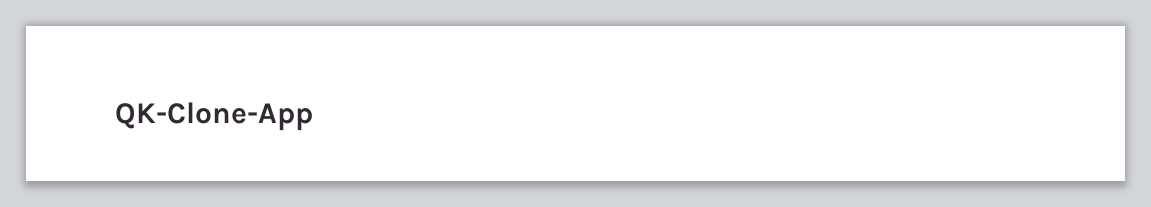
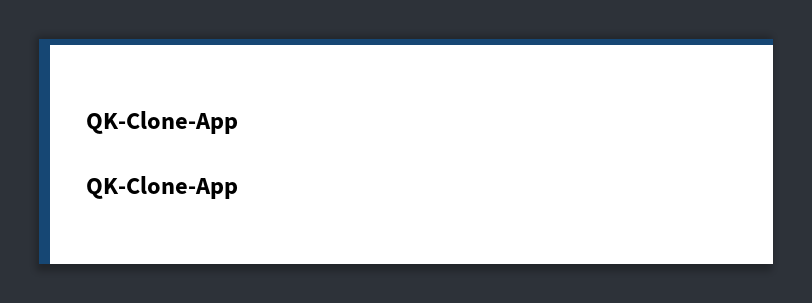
[115,102,313,131] QK-Clone-App -> [86,111,238,134] [86,176,238,199] QK-Clone-App // QK-Clone-App

